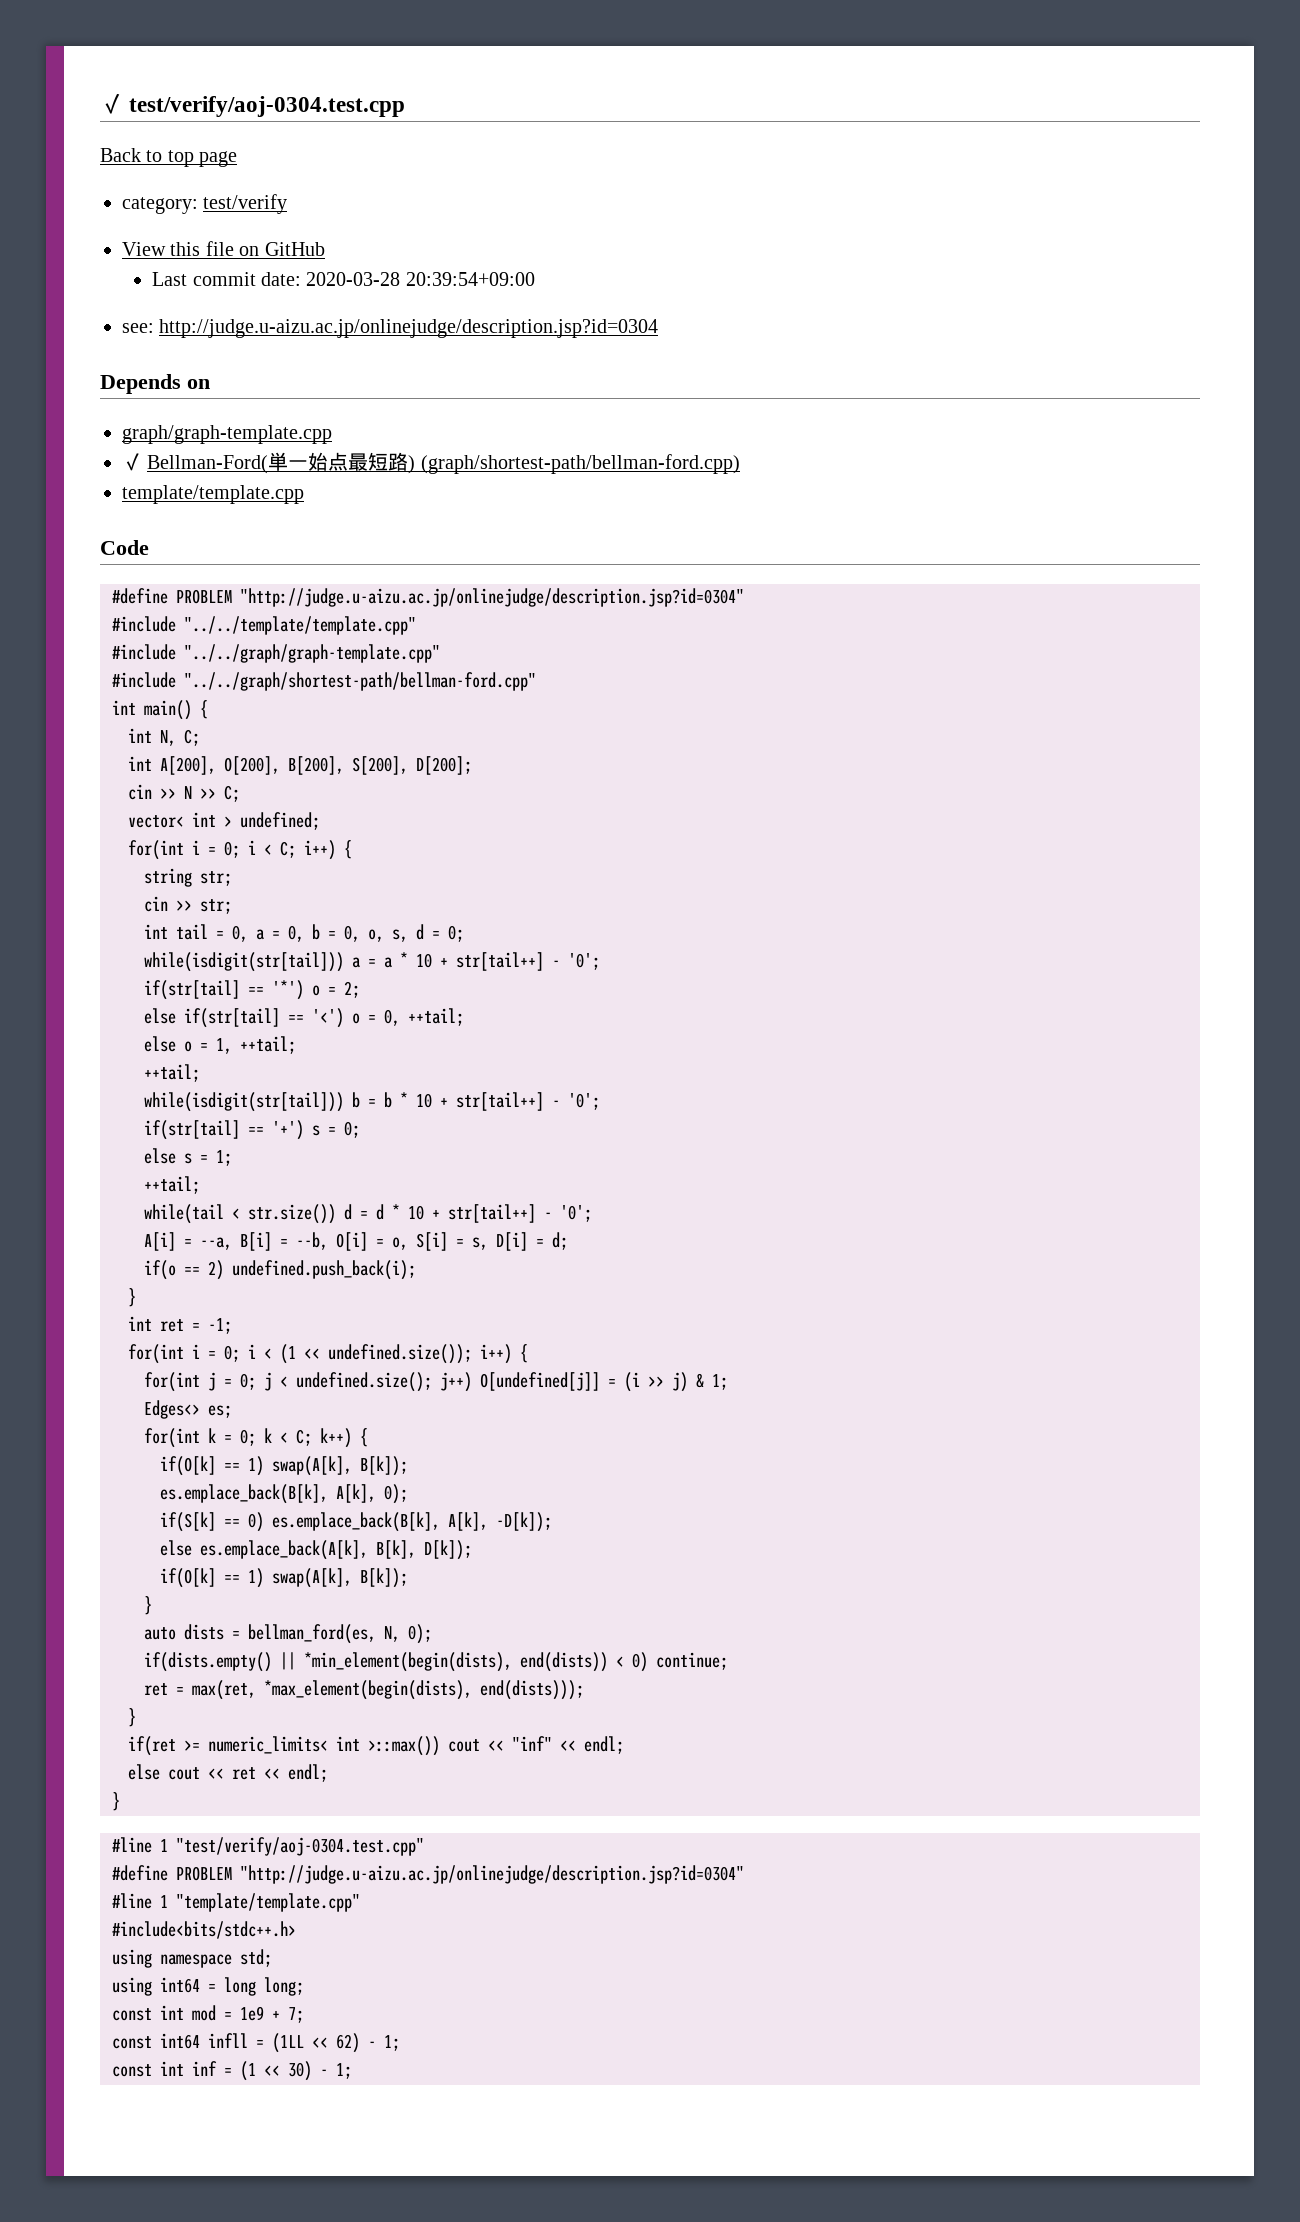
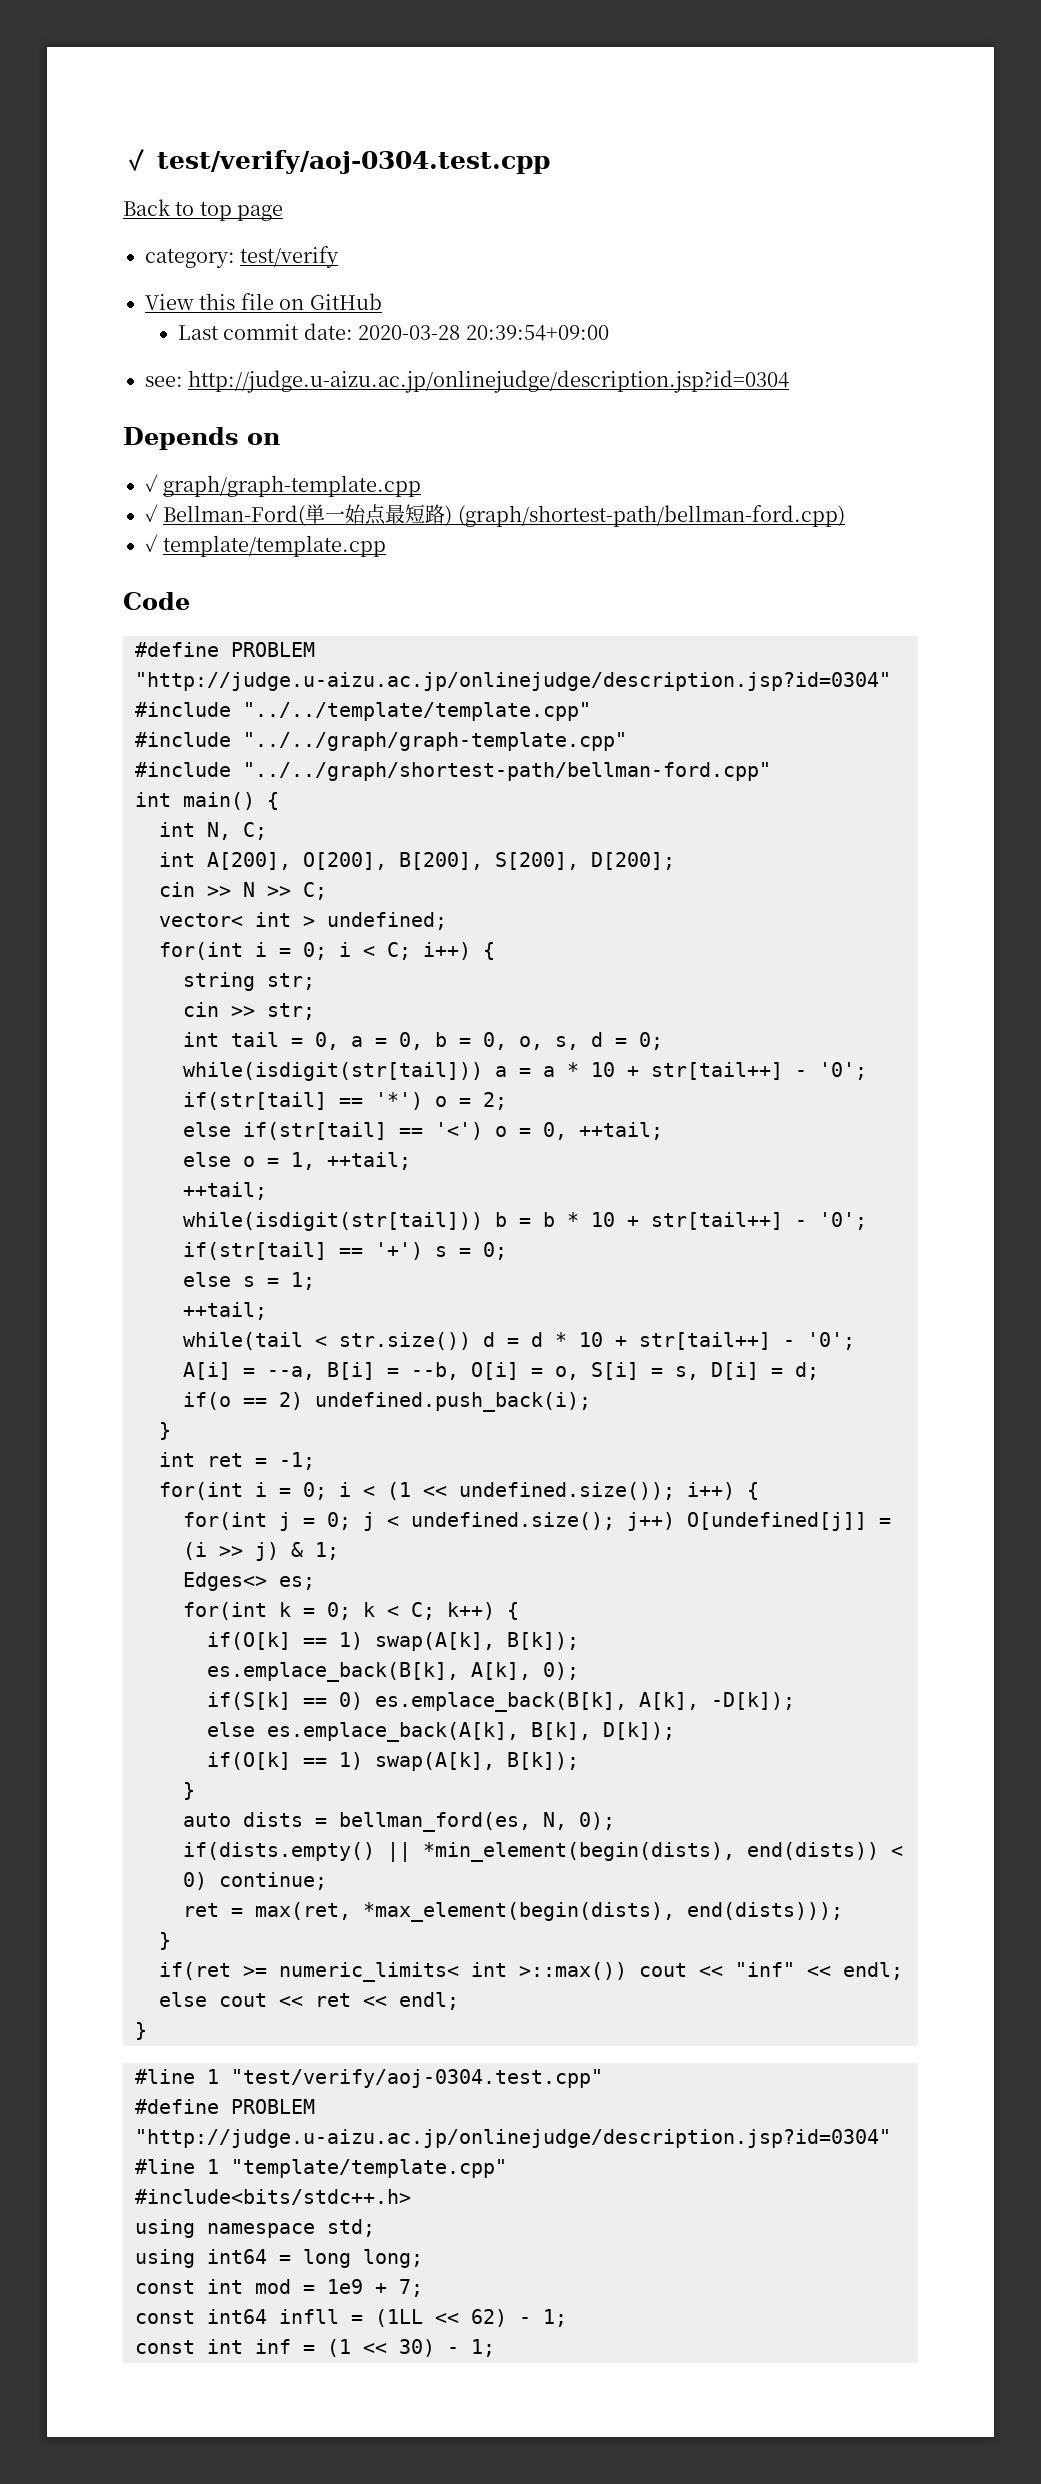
(210, 384) none -> [145,474,158,492] ✓
(740, 464) none -> [145,534,158,552] ✓

